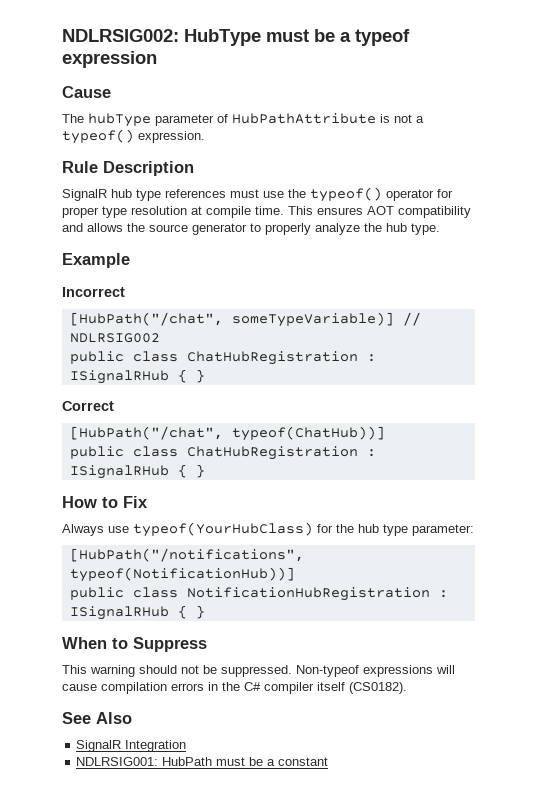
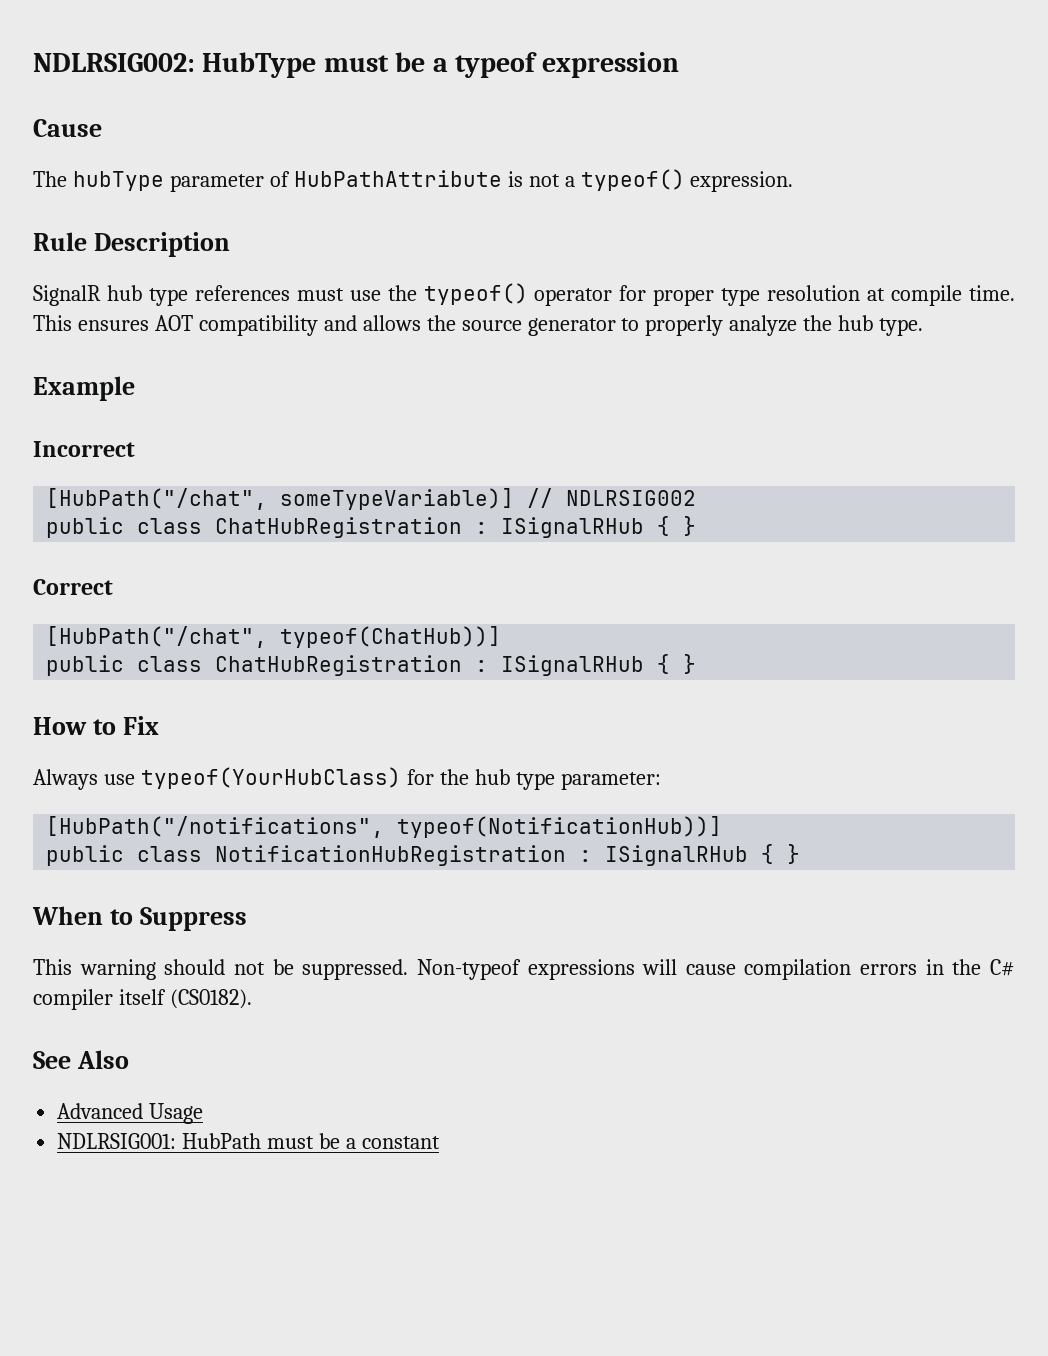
[76,740,187,752] SignalR Integration -> [57,1103,204,1124] Advanced Usage

